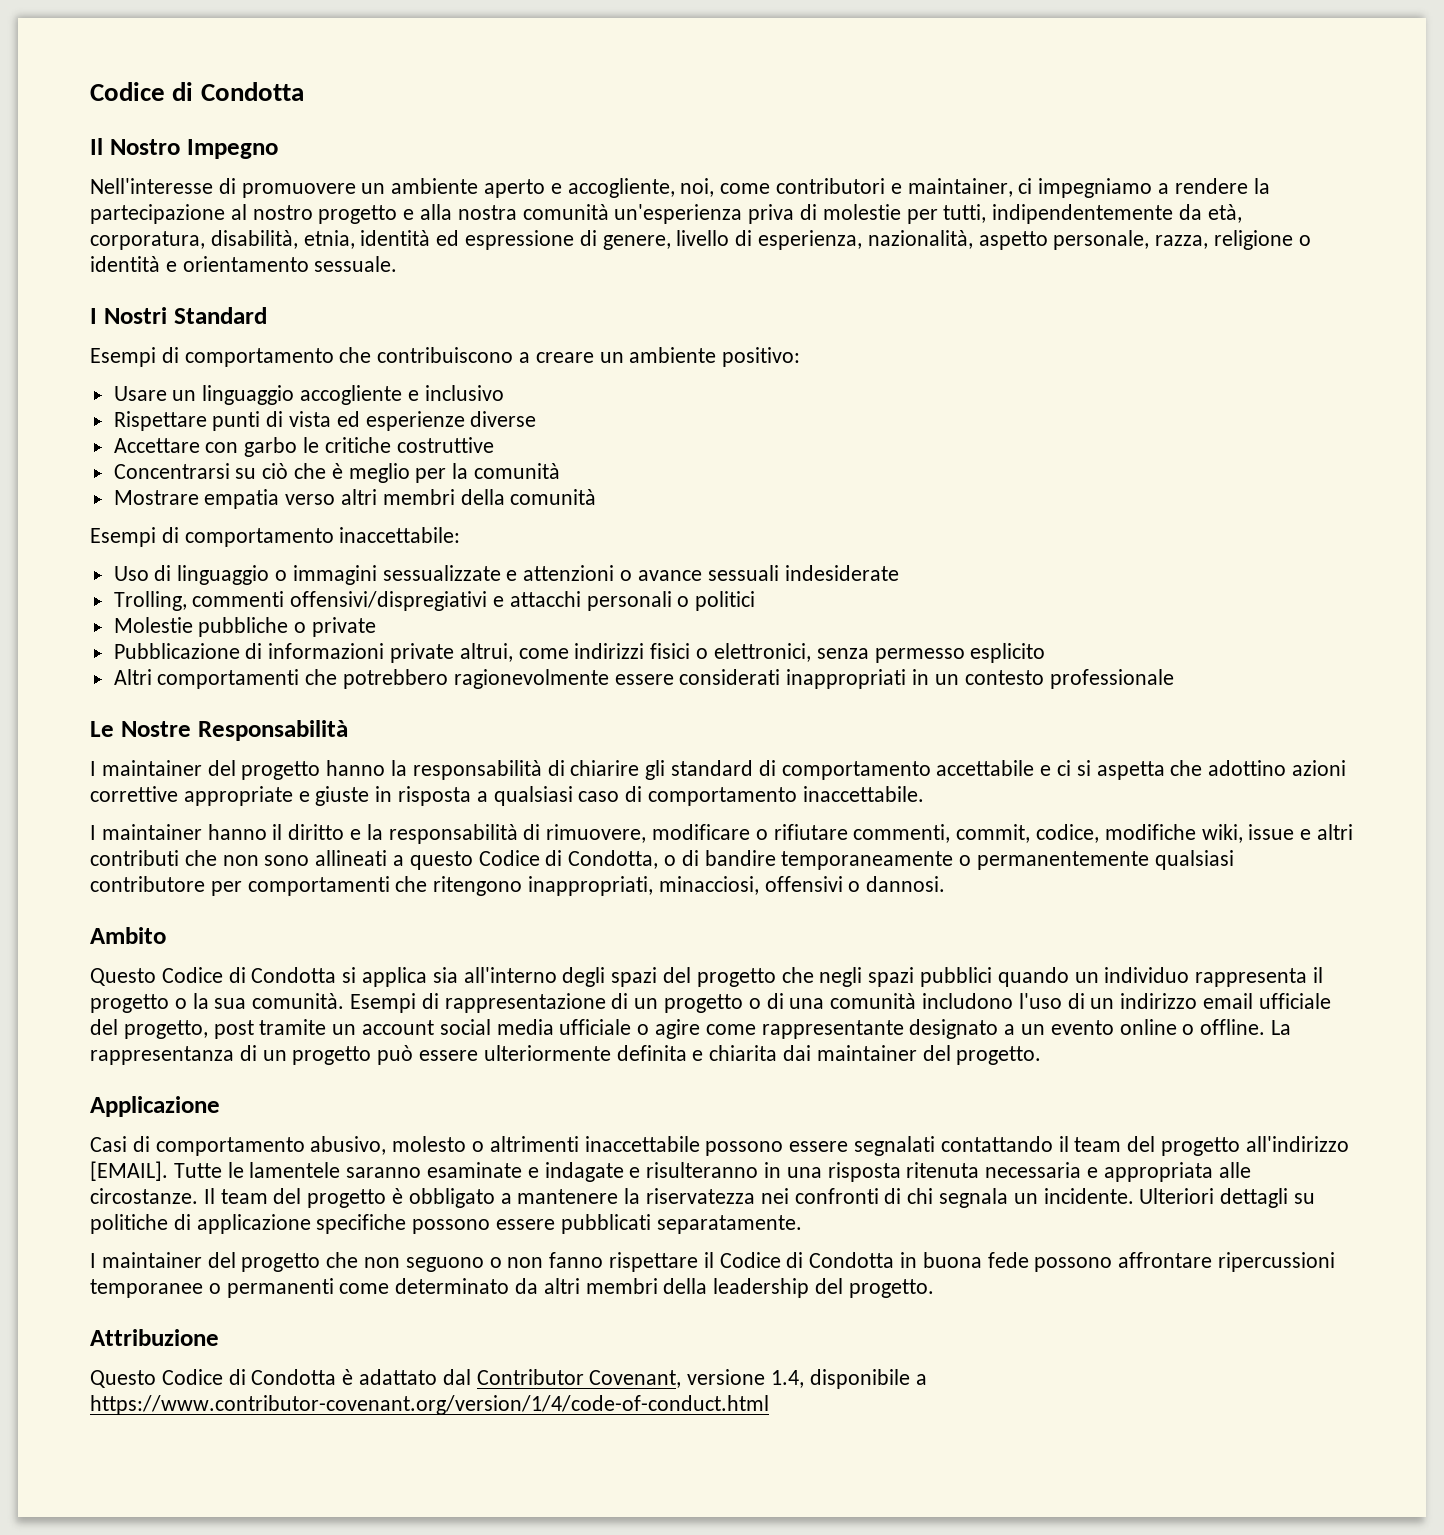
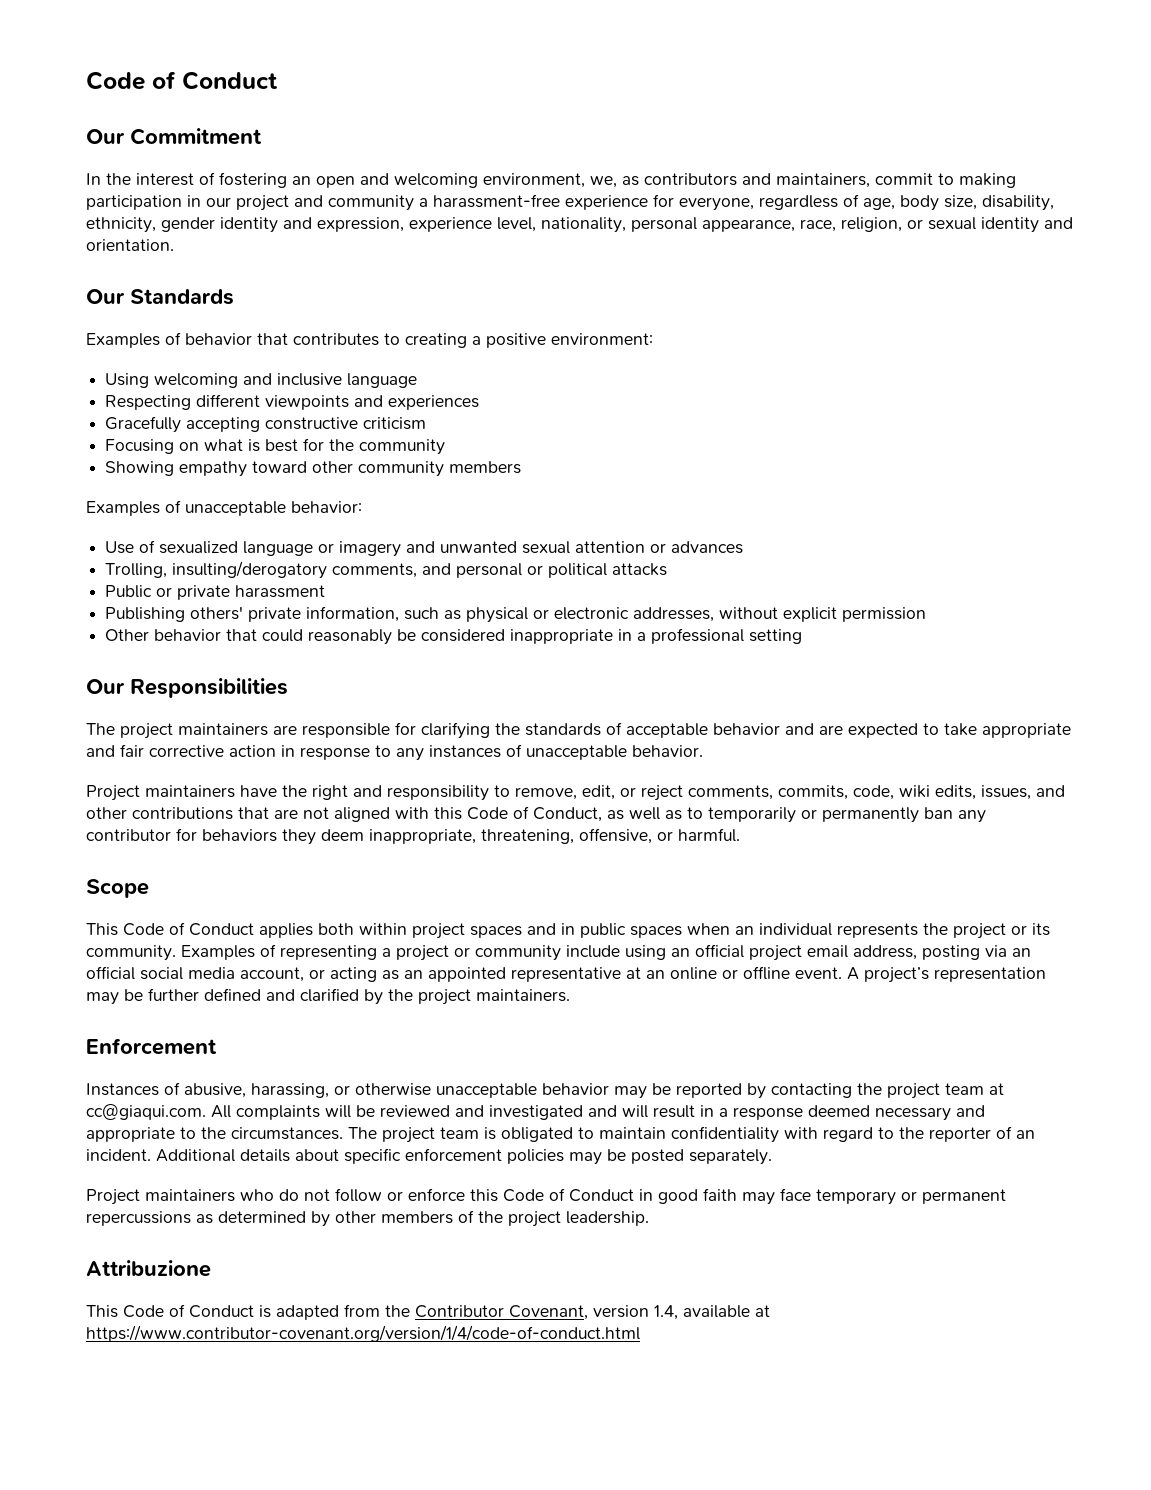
[90,82,304,101] [90,138,278,159] [90,178,1270,198] [90,204,1242,224] [90,230,1311,250] [90,256,398,272] [90,307,267,324] [90,347,801,367] [113,385,504,405] [113,411,537,431] [113,437,494,457] [113,463,561,483] [113,489,597,509] [90,527,461,547] [113,565,899,585] [113,591,756,611] [113,617,377,637] [113,643,1046,663] [113,669,1174,689] [90,720,348,741] [90,760,1347,780] [90,786,924,806] [90,824,1354,844] [90,850,1234,870] [90,876,946,896] [90,927,166,944] [90,967,1324,987] [90,993,1331,1013] [90,1019,1292,1039] [90,1045,1042,1065] [90,1096,220,1117] [90,1136,1349,1156] [90,1161,1251,1182] [90,1188,1316,1208] [90,1214,802,1234] [90,1252,1336,1272] [90,1278,934,1298] [90,1329,219,1346] [90,1369,927,1389] Codice di Condotta // Il Nostro Impegno // Nell'interesse di promuovere un ambiente aperto e accogliente, noi, come contributori e maintainer, ci impegniamo a rendere la partecipazione al nostro progetto e alla nostra comunità un'esperienza priva di molestie per tutti, indipendentemente da età, corporatura, disabilità, etnia, identità ed espressione di genere, livello di esperienza, nazionalità, aspetto personale, razza, religione o identità e orientamento sessuale. // I Nostri Standard // Esempi di comportamento che contribuiscono a creare un ambiente positivo: // Usare un linguaggio accogliente e inclusivo // Rispettare punti di vista ed esperienze diverse // Accettare con garbo le critiche costruttive // Concentrarsi su ciò che è meglio per la comunità // Mostrare empatia verso altri membri della comunità // Esempi di comportamento inaccettabile: // Uso di linguaggio o immagini sessualizzate e attenzioni o avance sessuali indesiderate // Trolling, commenti offensivi/dispregiativi e attacchi personali o politici // Molestie pubbliche o private // Pubblicazione di informazioni private altrui, come indirizzi fisici o elettronici, senza permesso esplicito // Altri comportamenti che potrebbero ragionevolmente essere considerati inappropriati in un contesto professionale // Le Nostre Responsabilità // I maintainer del progetto hanno la responsabilità di chiarire gli standard di comportamento accettabile e ci si aspetta che adottino azioni correttive appropriate e giuste in risposta a qualsiasi caso di comportamento inaccettabile. // I maintainer hanno il diritto e la responsabilità di rimuovere, modificare o rifiutare commenti, commit, codice, modifiche wiki, issue e altri contributi che non sono allineati a questo Codice di Condotta, o di bandire temporaneamente o permanentemente qualsiasi contributore per comportamenti che ritengono inappropriati, minacciosi, offensivi o dannosi. // Ambito // Questo Codice di Condotta si applica sia all'interno degli spazi del progetto che negli spazi pubblici quando un individuo rappresenta il progetto o la sua comunità. Esempi di rappresentazione di un progetto o di una comunità includono l'uso di un indirizzo email ufficiale del progetto, post tramite un account social media ufficiale o agire come rappresentante designato a un evento online o offline. La rappresentanza di un progetto può essere ulteriormente definita e chiarita dai maintainer del progetto. // Applicazione // Casi di comportamento abusivo, molesto o altrimenti inaccettabile possono essere segnalati contattando il team del progetto all'indirizzo [EMAIL]. Tutte le lamentele saranno esaminate e indagate e risulteranno in una risposta ritenuta necessaria e appropriata alle circostanze. Il team del progetto è obbligato a mantenere la riservatezza nei confronti di chi segnala un incidente. Ulteriori dettagli su politiche di applicazione specifiche possono essere pubblicati separatamente. // I maintainer del progetto che non seguono o non fanno rispettare il Codice di Condotta in buona fede possono affrontare ripercussioni temporanee o permanenti come determinato da altri membri della leadership del progetto. // Attribuzione // Questo Codice di Condotta è adattato dal Contributor Covenant, versione 1.4, disponibile a -> [86,71,278,90] [86,128,262,145] [86,172,1016,188] [86,194,1054,211] [86,217,1073,233] [86,239,174,251] [86,289,234,305] [86,332,653,348] [105,373,418,388] [105,394,480,410] [105,416,427,433] [105,438,446,455] [105,461,522,477] [86,500,362,516] [105,540,744,557] [105,561,668,579] [105,585,326,600] [105,606,927,623] [105,628,803,645] [86,678,288,698] [86,722,1071,739] [86,744,703,761] [86,785,1065,801] [86,806,986,823] [86,828,740,845] [86,879,149,898] [86,922,1050,939] [86,944,1031,961] [86,966,1046,983] [86,988,570,1005] [86,1038,217,1055] [86,1082,1004,1099] [86,1104,985,1121] [86,1126,1035,1143] [86,1148,772,1165] [86,1188,1006,1205] [86,1210,649,1227] [86,1260,211,1277] [86,1304,770,1320] Code of Conduct // Our Commitment // In the interest of fostering an open and welcoming environment, we, as contributors and maintainers, commit to making participation in our project and community a harassment-free experience for everyone, regardless of age, body size, disability, ethnicity, gender identity and expression, experience level, nationality, personal appearance, race, religion, or sexual identity and orientation. // Our Standards // Examples of behavior that contributes to creating a positive environment: // Using welcoming and inclusive language // Respecting different viewpoints and experiences // Gracefully accepting constructive criticism // Focusing on what is best for the community // Showing empathy toward other community members // Examples of unacceptable behavior: // Use of sexualized language or imagery and unwanted sexual attention or advances // Trolling, insulting/derogatory comments, and personal or political attacks // Public or private harassment // Publishing others' private information, such as physical or electronic addresses, without explicit permission // Other behavior that could reasonably be considered inappropriate in a professional setting // Our Responsibilities // The project maintainers are responsible for clarifying the standards of acceptable behavior and are expected to take appropriate and fair corrective action in response to any instances of unacceptable behavior. // Project maintainers have the right and responsibility to remove, edit, or reject comments, commits, code, wiki edits, issues, and other contributions that are not aligned with this Code of Conduct, as well as to temporarily or permanently ban any contributor for behaviors they deem inappropriate, threatening, offensive, or harmful. // Scope // This Code of Conduct applies both within project spaces and in public spaces when an individual represents the project or its community. Examples of representing a project or community include using an official project email address, posting via an official social media account, or acting as an appointed representative at an online or offline event. A project’s representation may be further defined and clarified by the project maintainers. // Enforcement // Instances of abusive, harassing, or otherwise unacceptable behavior may be reported by contacting the project team at cc@giaqui.com. All complaints will be reviewed and investigated and will result in a response deemed necessary and appropriate to the circumstances. The project team is obligated to maintain confidentiality with regard to the reporter of an incident. Additional details about specific enforcement policies may be posted separately. // Project maintainers who do not follow or enforce this Code of Conduct in good faith may face temporary or permanent repercussions as determined by other members of the project leadership. // Attribuzione // This Code of Conduct is adapted from the Contributor Covenant, version 1.4, available at

